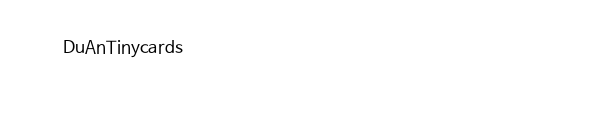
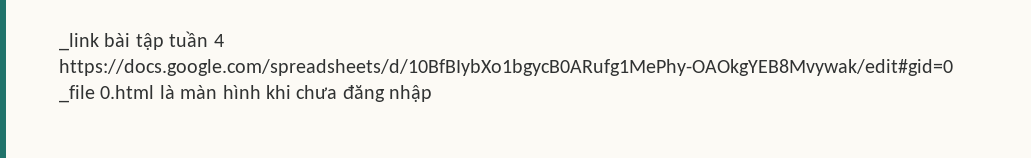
[63,40,183,58] DuAnTinycards -> [59,31,224,51] [59,59,953,76] [59,85,433,103] _link bài tập tuần 4 https://docs.google.com/spreadsheets/d/10BfBIybXo1bgycB0ARufg1MePhy-OAOkgYEB8Mvywak/edit#gid=0 _file 0.html là màn hình khi chưa đăng nhập

